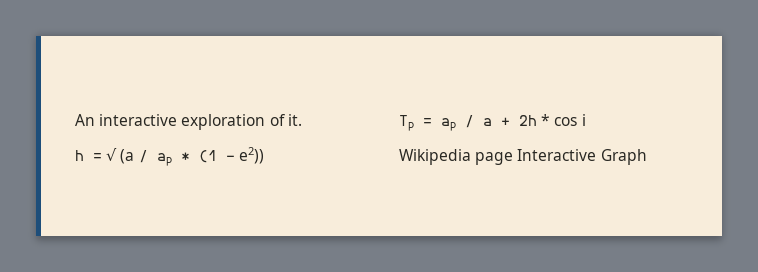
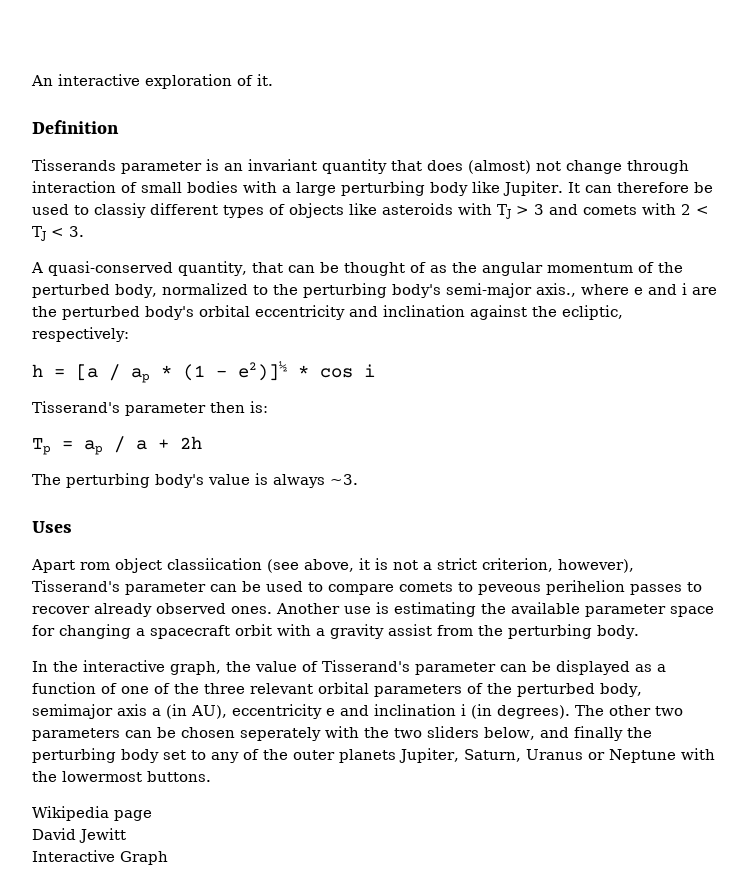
(302, 120) none -> [32,120,119,134] [32,159,689,174] [32,181,713,196] [32,203,709,219] [32,226,84,241] [31,261,683,276] [32,283,717,298] [32,305,623,320] [32,327,129,342] // Definition // Tisserands parameter is an invariant quantity that does (almost) not change through interaction of small bodies with a large perturbing body like Jupiter. It can therefore be used to classiy different types of objects like asteroids with TJ > 3 and comets with 2 < TJ < 3. // A quasi-conserved quantity, that can be thought of as the angular momentum of the perturbed body, normalized to the perturbing body's semi-major axis., where e and i are the perturbed body's orbital eccentricity and inclination against the ecliptic, respectively:
[106,148,135,164] √ (a -> [76,364,98,381] [a
[238,147,264,164] e2)) -> [238,361,375,381] [32,401,268,416] e2)]½ * cos i // Tisserand's parameter then is:
[541,114,586,126] * cos i -> [32,473,358,488] [32,521,72,533] [31,558,634,573] [32,580,702,595] [32,602,714,617] [32,624,639,639] [32,660,666,675] [32,682,642,697] [32,704,683,719] [32,726,652,741] [32,748,715,763] [32,771,211,782] // The perturbing body's value is always ~3. // Uses // Apart rom object classiication (see above, it is not a strict criterion, however), Tisserand's parameter can be used to compare comets to peveous perihelion passes to recover already observed ones. Another use is estimating the available parameter space for changing a spacecraft orbit with a gravity assist from the perturbing body. // In the interactive graph, the value of Tisserand's parameter can be displayed as a function of one of the three relevant orbital parameters of the perturbed body, semimajor axis a (in AU), eccentricity e and inclination i (in degrees). The other two parameters can be chosen seperately with the two sliders below, and finally the perturbing body set to any of the outer planets Jupiter, Saturn, Uranus or Neptune with the lowermost buttons.
(514, 158) none -> [32,828,126,843] // David Jewitt //

